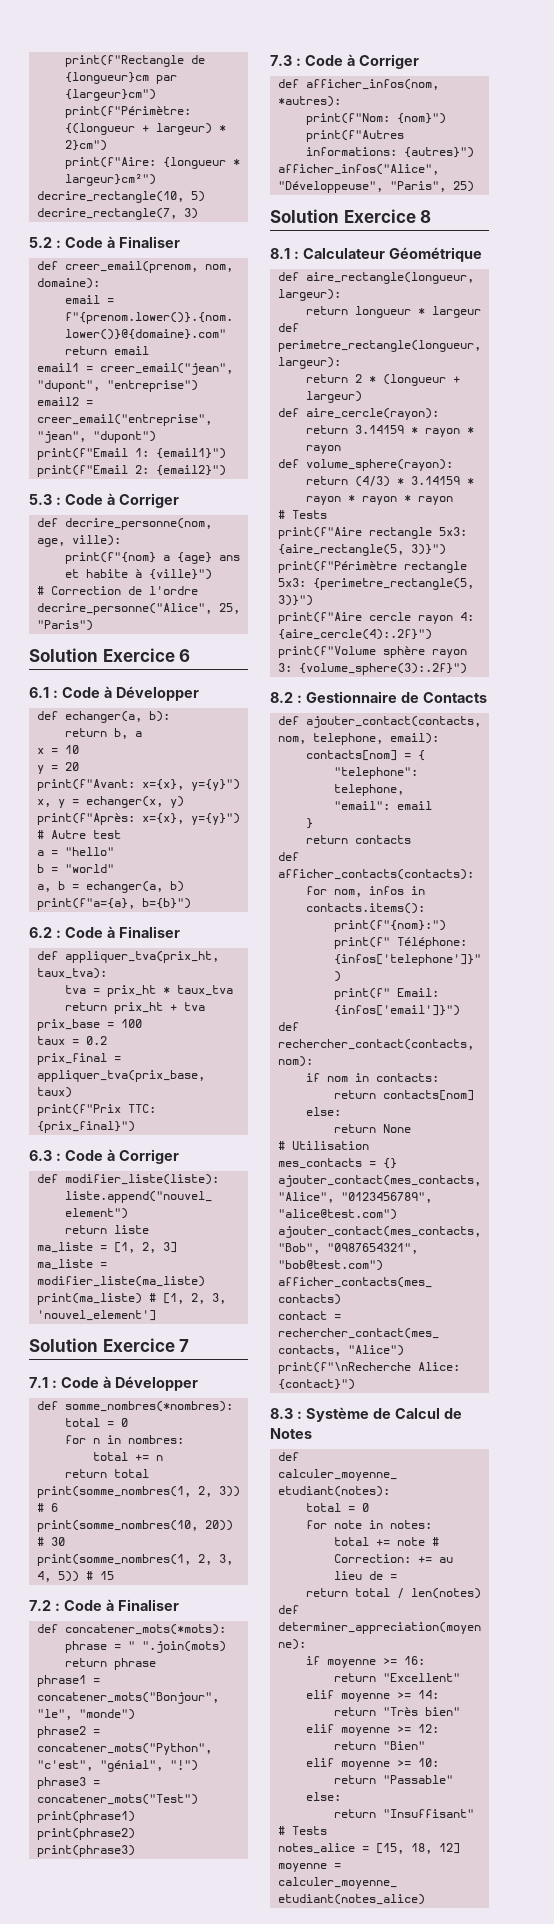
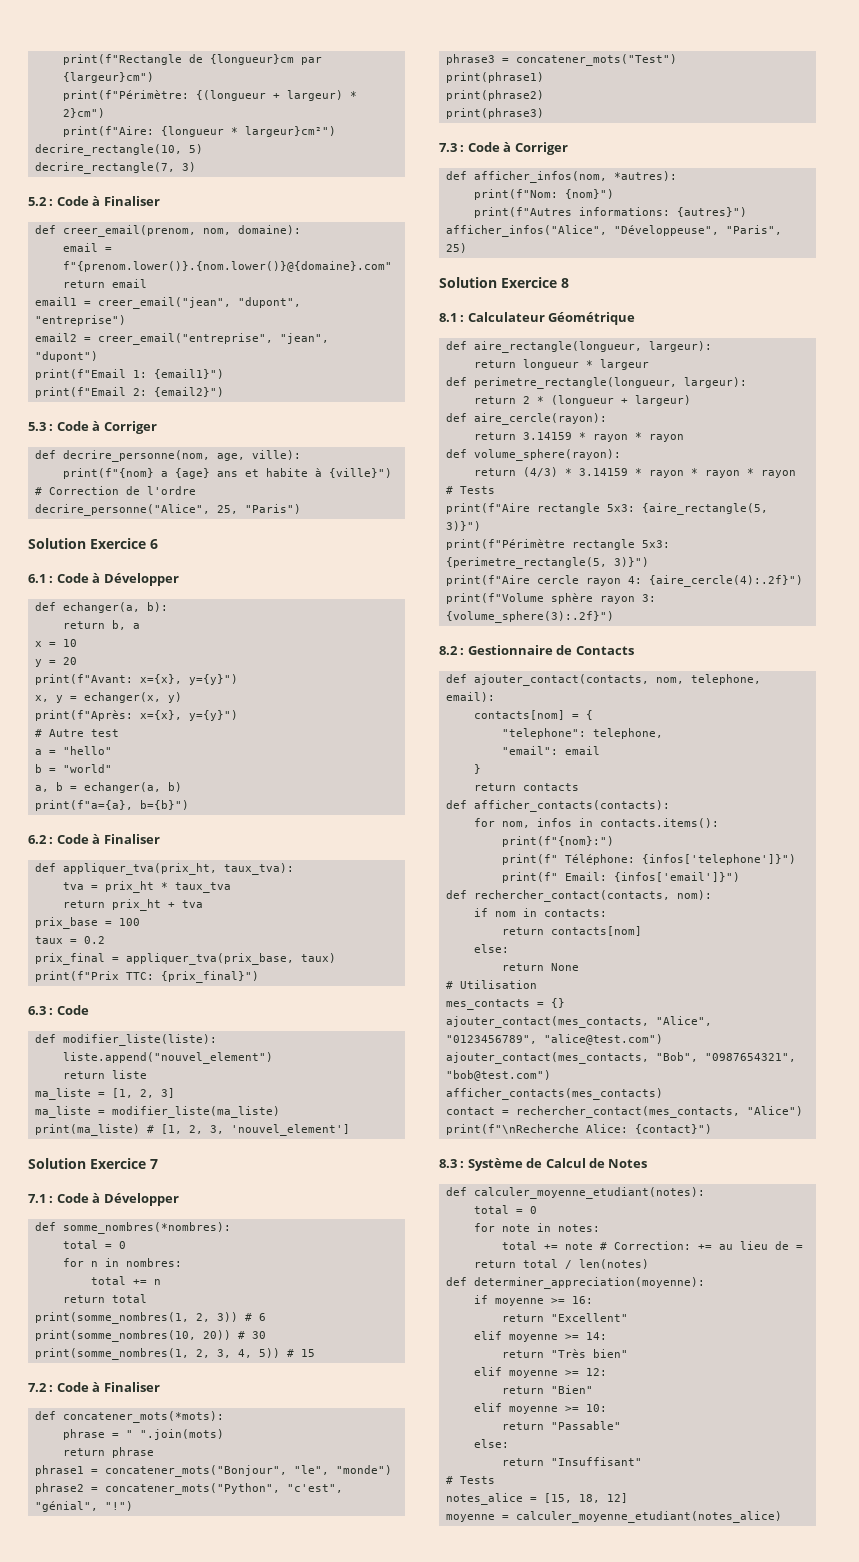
[106,1149,179,1164] à Corriger -> (89, 1010) none

